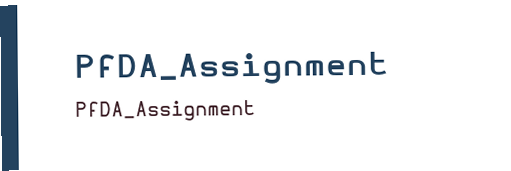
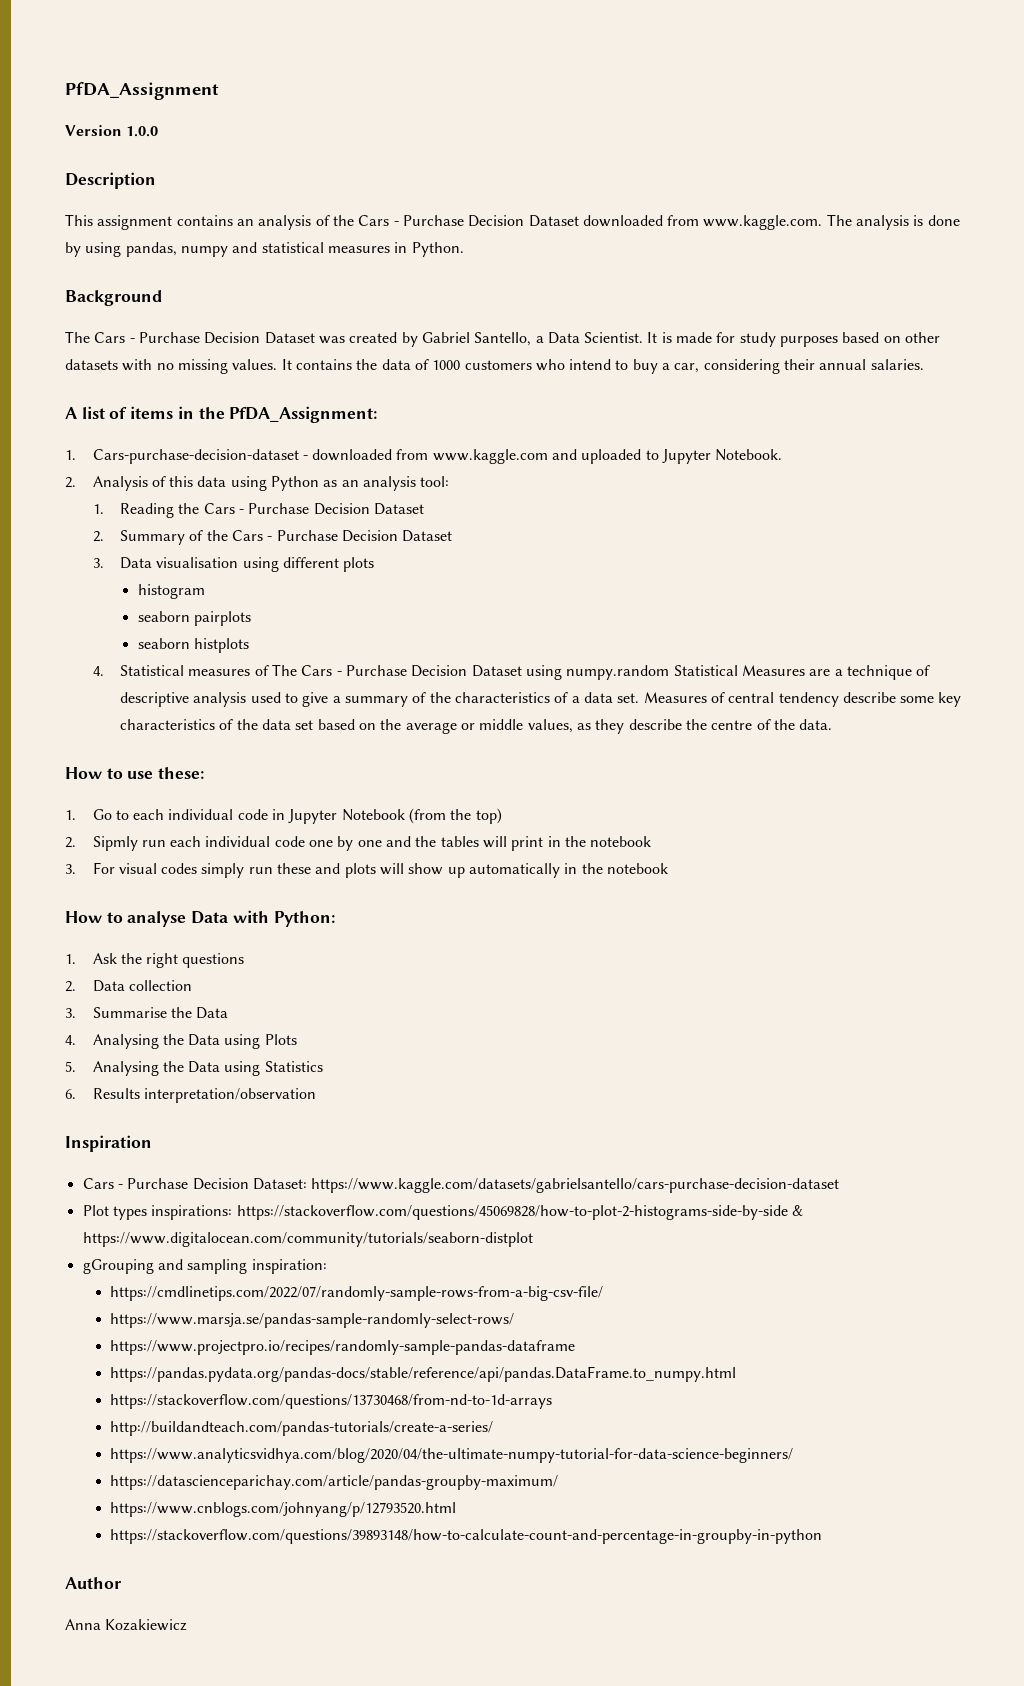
[75,100,256,122] PfDA_Assignment -> [65,125,159,137] [65,172,156,189] [65,214,960,230] [65,242,464,257] [65,290,162,306] [65,331,941,347] [65,359,924,374] [65,406,378,423] [65,449,783,464] [65,476,450,491] [92,503,424,518] [92,530,453,545] [92,557,375,572] [137,584,205,599] [137,611,251,626] [137,638,249,653] [92,664,931,680] [120,692,962,707] [120,719,833,734] [65,767,205,779] [65,808,502,824] [65,836,652,851] [65,862,669,878] [65,910,335,927] [65,953,245,968] [65,980,192,992] [65,1007,229,1019] [65,1034,297,1049] [65,1061,323,1076] [65,1088,316,1103] [65,1135,152,1152] [82,1178,840,1193] [82,1205,803,1220] [82,1232,533,1247] [82,1259,327,1274] [110,1286,604,1301] [110,1313,515,1328] [110,1340,576,1355] [110,1366,737,1382] [110,1394,553,1409] [110,1421,494,1436] [110,1448,794,1463] [110,1475,559,1490] [110,1502,457,1517] [110,1529,823,1544] [65,1577,122,1589] [65,1619,188,1631] Version 1.0.0 // Description // This assignment contains an analysis of the Cars - Purchase Decision Dataset downloaded from www.kaggle.com. The analysis is done by using pandas, numpy and statistical measures in Python. // Background // The Cars - Purchase Decision Dataset was created by Gabriel Santello, a Data Scientist. It is made for study purposes based on other datasets with no missing values. It contains the data of 1000 customers who intend to buy a car, considering their annual salaries. // A list of items in the PfDA_Assignment: // 1. Cars-purchase-decision-dataset - downloaded from www.kaggle.com and uploaded to Jupyter Notebook. // 2. Analysis of this data using Python as an analysis tool: // 1. Reading the Cars - Purchase Decision Dataset // 2. Summary of the Cars - Purchase Decision Dataset // 3. Data visualisation using different plots // histogram // seaborn pairplots // seaborn histplots // 4. Statistical measures of The Cars - Purchase Decision Dataset using numpy.random Statistical Measures are a technique of descriptive analysis used to give a summary of the characteristics of a data set. Measures of central tendency describe some key characteristics of the data set based on the average or middle values, as they describe the centre of the data. // How to use these: // 1. Go to each individual code in Jupyter Notebook (from the top) // 2. Sipmly run each individual code one by one and the tables will print in the notebook // 3. For visual codes simply run these and plots will show up automatically in the notebook // How to analyse Data with Python: // 1. Ask the right questions // 2. Data collection // 3. Summarise the Data // 4. Analysing the Data using Plots // 5. Analysing the Data using Statistics // 6. Results interpretation/observation // Inspiration // Cars - Purchase Decision Dataset: https://www.kaggle.com/datasets/gabrielsantello/cars-purchase-decision-dataset // Plot types inspirations: https://stackoverflow.com/questions/45069828/how-to-plot-2-histograms-side-by-side & https://www.digitalocean.com/community/tutorials/seaborn-distplot // gGrouping and sampling inspiration: // https://cmdlinetips.com/2022/07/randomly-sample-rows-from-a-big-csv-file/ // https://www.marsja.se/pandas-sample-randomly-select-rows/ // https://www.projectpro.io/recipes/randomly-sample-pandas-dataframe // https://pandas.pydata.org/pandas-docs/stable/reference/api/pandas.DataFrame.to_numpy.html // https://stackoverflow.com/questions/13730468/from-nd-to-1d-arrays // http://buildandteach.com/pandas-tutorials/create-a-series/ // https://www.analyticsvidhya.com/blog/2020/04/the-ultimate-numpy-tutorial-for-data-science-beginners/ // https://datascienceparichay.com/article/pandas-groupby-maximum/ // https://www.cnblogs.com/johnyang/p/12793520.html // https://stackoverflow.com/questions/39893148/how-to-calculate-count-and-percentage-in-groupby-in-python // Author // Anna Kozakiewicz

